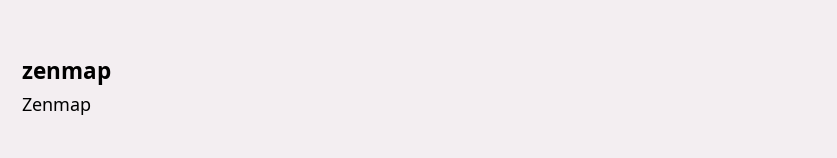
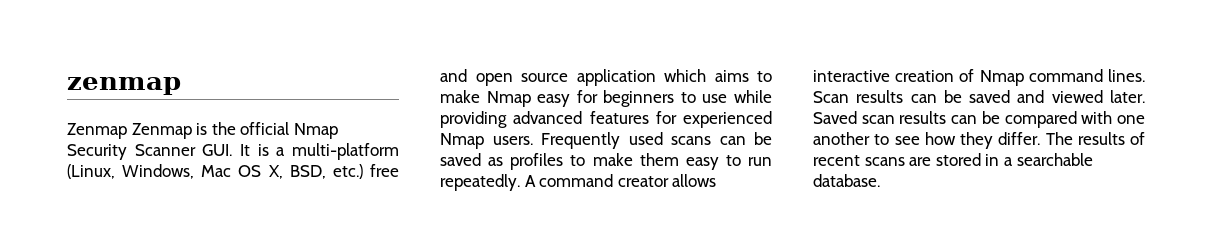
(91, 106) none -> [131,122,338,139] [67,143,399,160] [67,164,399,179] [440,69,772,86] [440,90,772,107] [440,111,772,128] [440,132,772,149] [440,153,772,170] [440,174,717,191] [813,69,1145,86] [813,90,1145,103] [813,111,1145,128] [813,132,1145,149] [813,153,1093,166] [813,174,880,187] Zenmap is the official Nmap Security Scanner GUI. It is a multi-platform (Linux, Windows, Mac OS X, BSD, etc.) free and open source application which aims to make Nmap easy for beginners to use while providing advanced features for experienced Nmap users. Frequently used scans can be saved as profiles to make them easy to run repeatedly. A command creator allows interactive creation of Nmap command lines. Scan results can be saved and viewed later. Saved scan results can be compared with one another to see how they differ. The results of recent scans are stored in a searchable database.

